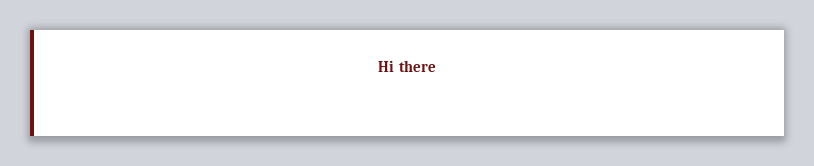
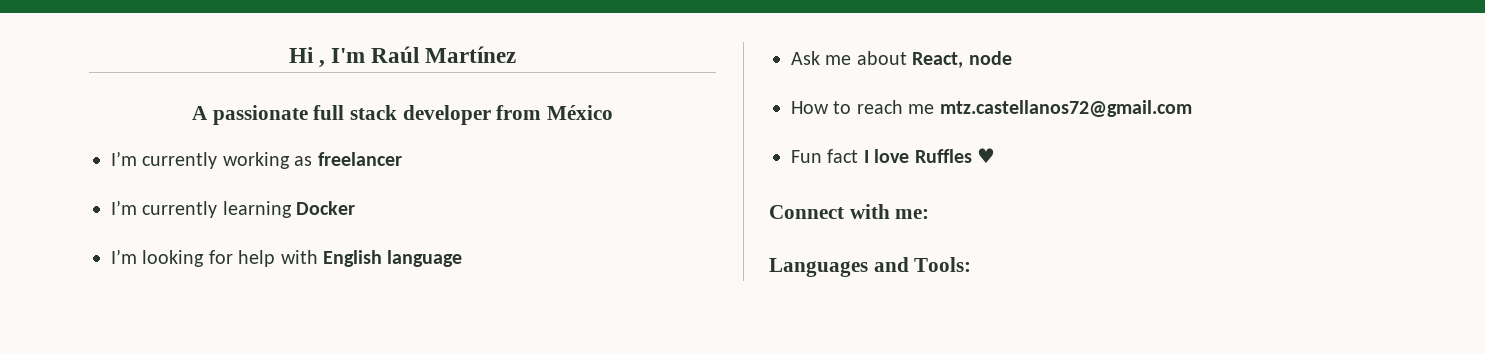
[398,60,436,72] there -> [318,46,517,68] [191,105,614,125] [111,151,402,169] [111,200,356,218] [111,249,463,267] [791,51,1012,68] [791,100,1192,117] [791,148,995,163] [769,204,930,219] [769,257,972,277] , I'm Raúl Martínez // A passionate full stack developer from México // I’m currently working as freelancer // I’m currently learning Docker // I’m looking for help with English language // Ask me about React, node // How to reach me mtz.castellanos72@gmail.com // Fun fact I love Ruffles ♥ // Connect with me: // Languages and Tools:

